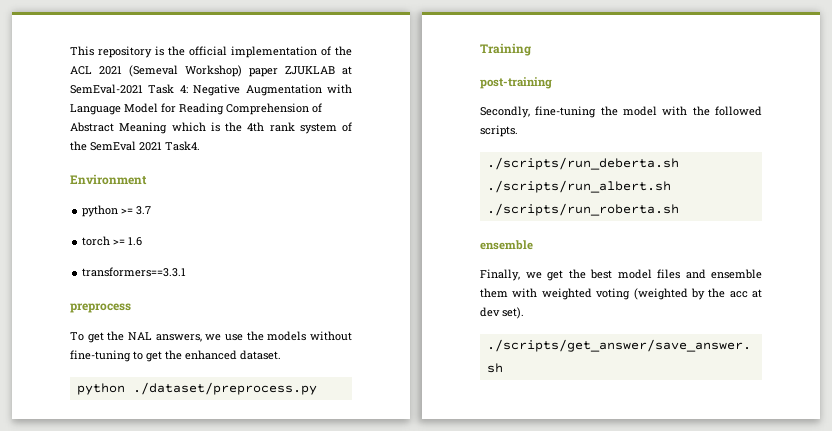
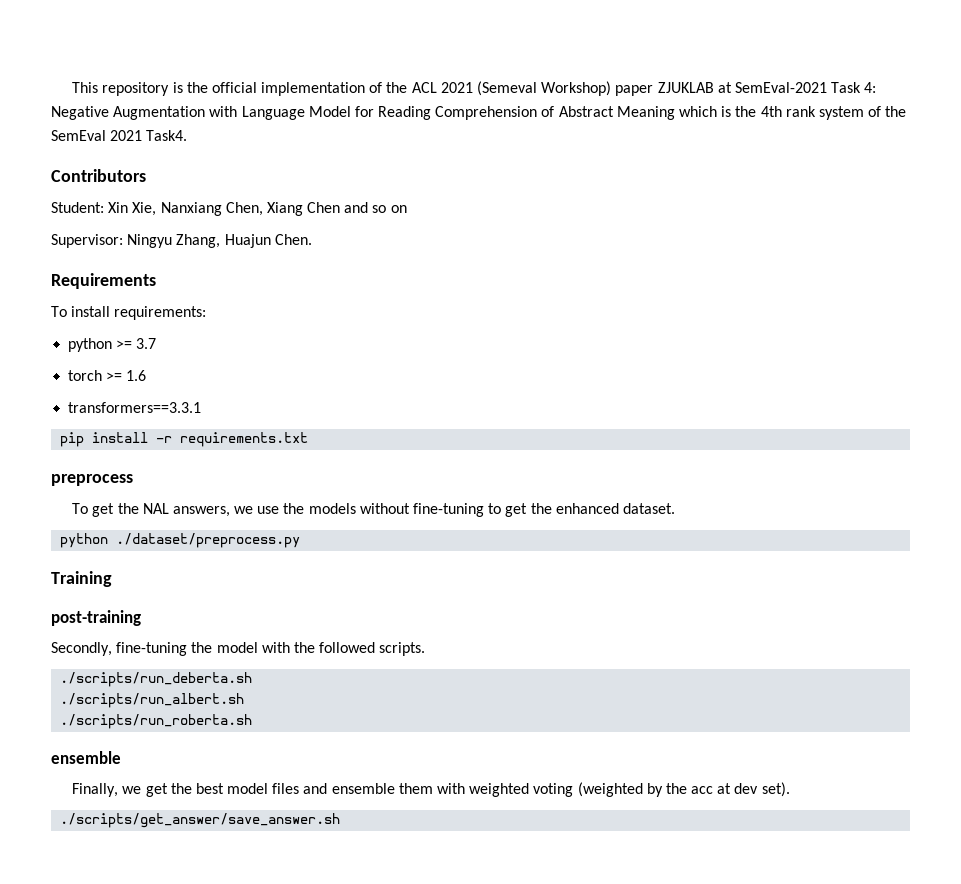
[70,174,147,185] Environment -> [51,169,146,182] [51,202,407,216] [51,234,312,248] [51,273,156,289] [51,306,207,320] Contributors // Student: Xin Xie, Nanxiang Chen, Xiang Chen and so on // Supervisor: Ningyu Zhang, Huajun Chen. // Requirements // To install requirements:
(187, 272) none -> [60,432,309,447] // pip install -r requirements.txt

